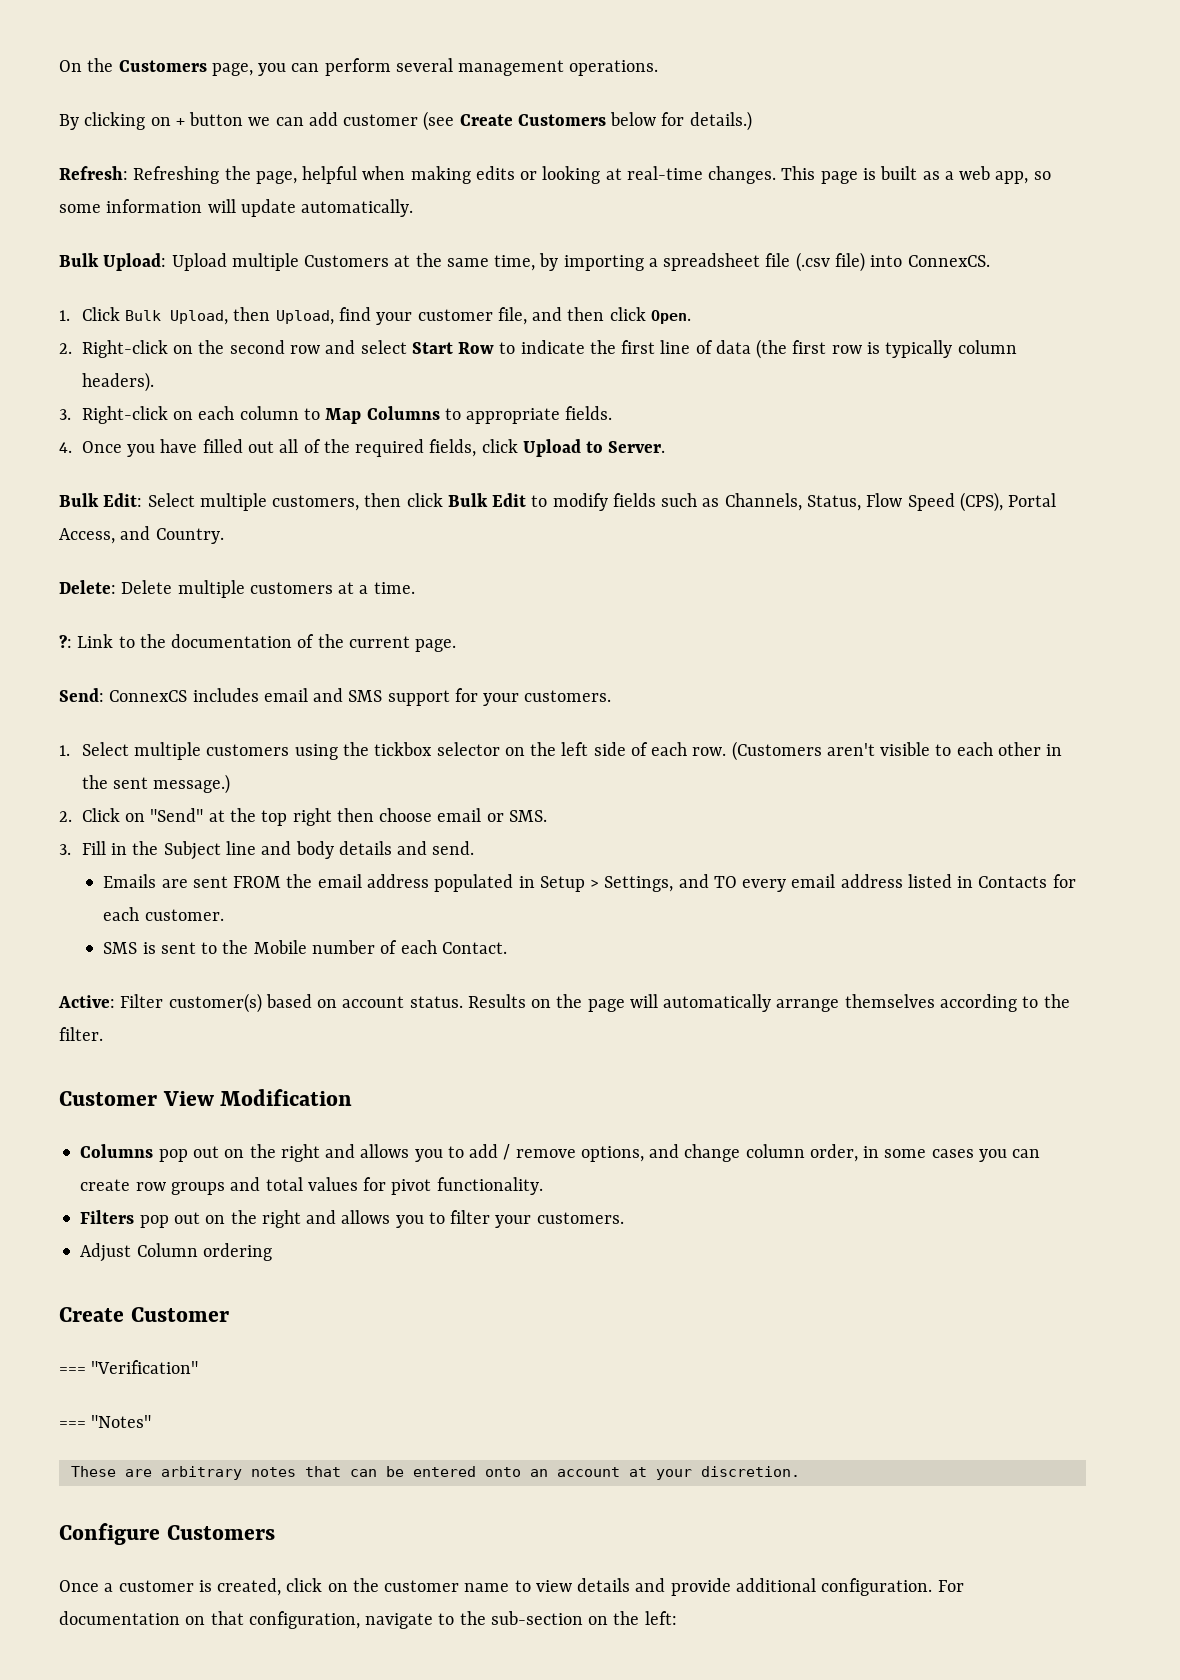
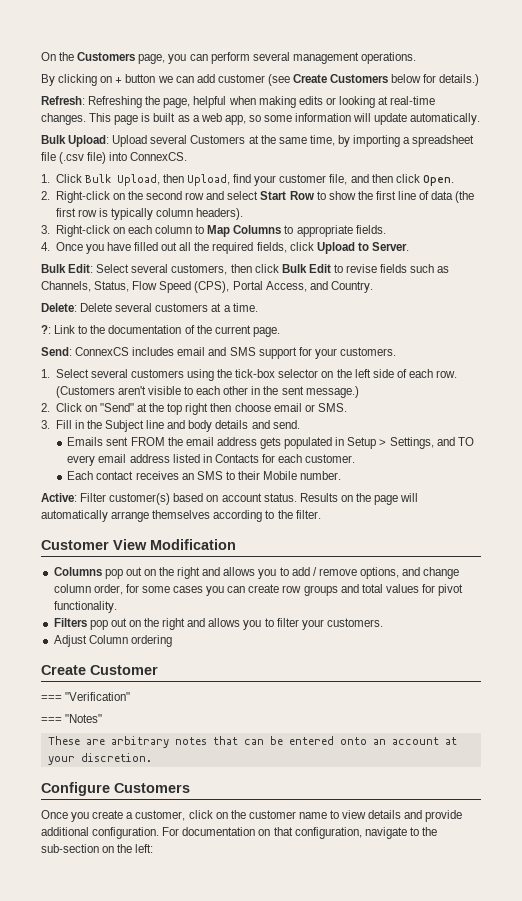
[231,253,299,271] multiple -> [150,135,188,144] several
[520,340,585,354] indicate -> [328,191,356,200] show
[303,439,321,453] of -> (192, 246) none
[199,493,267,511] multiple -> [131,264,169,273] several
[552,493,608,511] modify -> [346,264,378,273] revise
[177,580,245,598] multiple -> [115,303,153,312] several
[134,742,202,760] multiple -> [90,369,128,378] several
[374,742,433,756] tickbox -> [235,369,276,378] tick-box
[161,879,188,888] are -> (104, 441) none
(429, 881) none -> [260,437,282,449] gets
[103,940,507,954] SMS is sent to the Mobile number of each Contact. -> [67,471,342,480] Each contact receives an SMS to their Mobile number.
[863,1146,880,1158] in -> [125,584,139,593] for
[104,1578,282,1596] a customer is created, -> [71,810,186,822] you create a customer,

